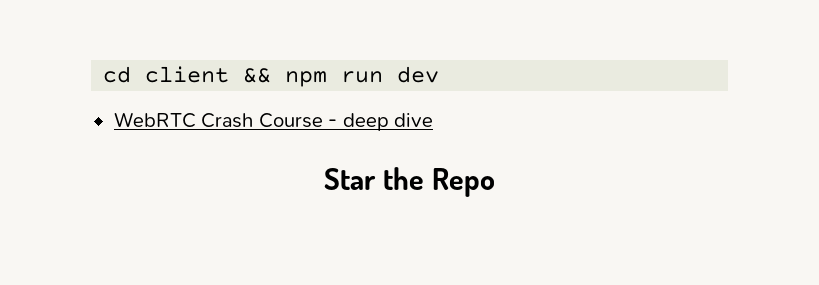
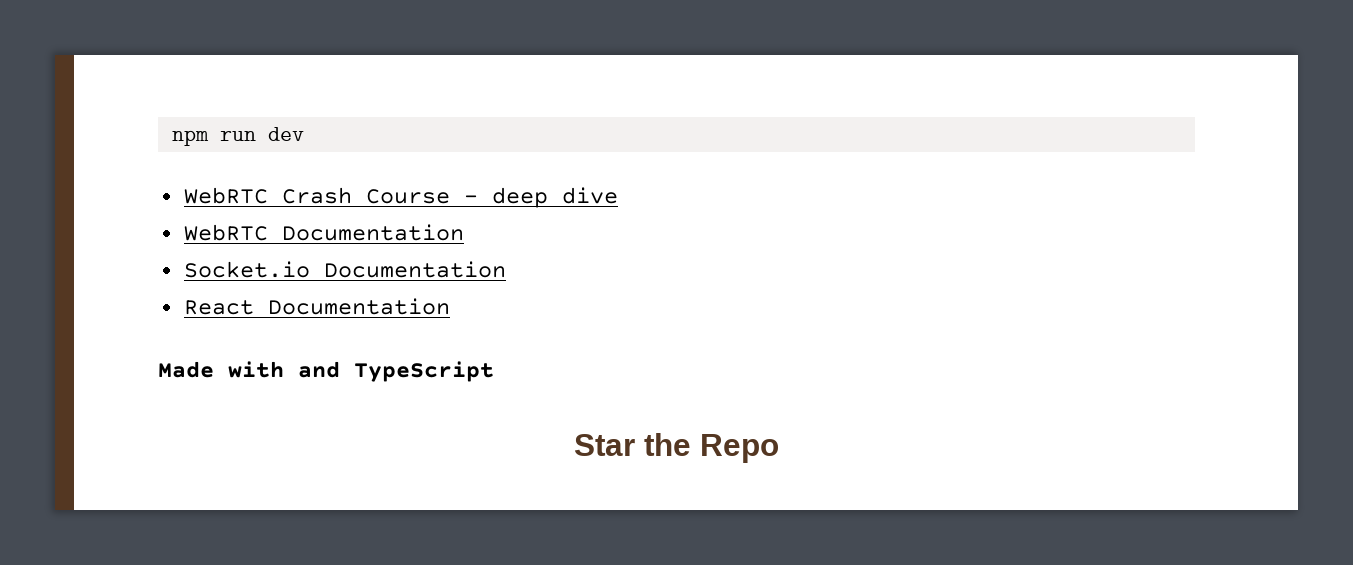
[103,66,272,83] cd client && -> (172, 138) none
(434, 120) none -> [183,224,464,241] [183,261,506,278] [183,298,450,315] [158,361,494,382] // WebRTC Documentation // Socket.io Documentation // React Documentation // Made with and TypeScript

